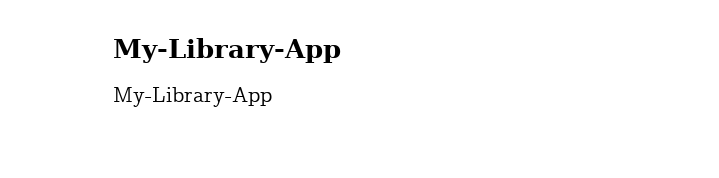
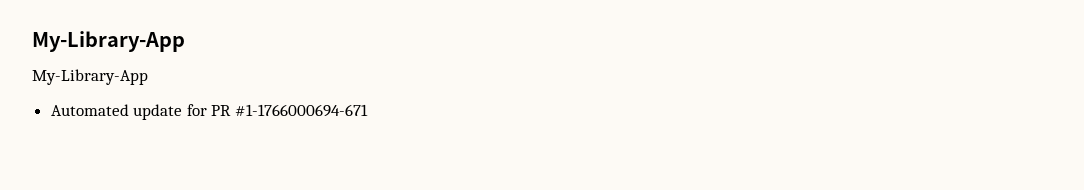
(272, 97) none -> [50,104,369,120] // Automated update for PR #1-1766000694-671

